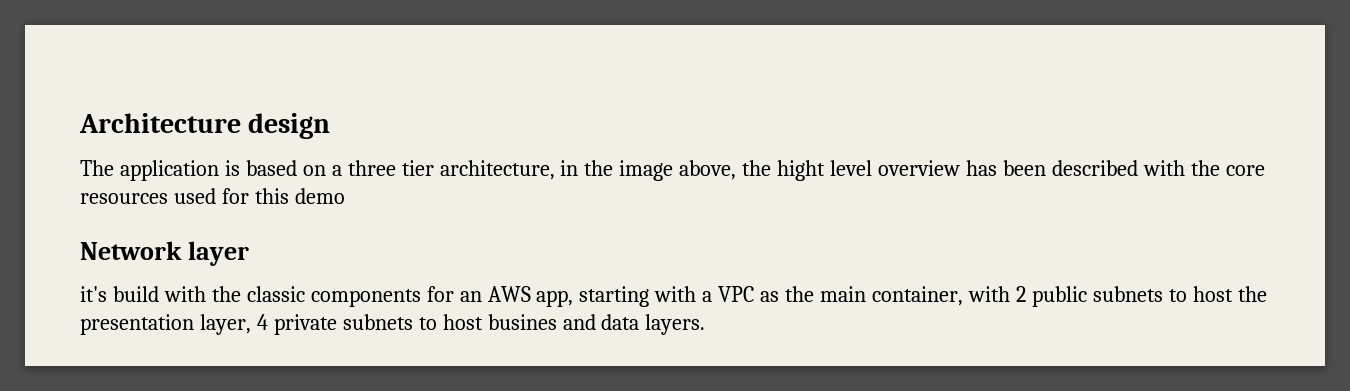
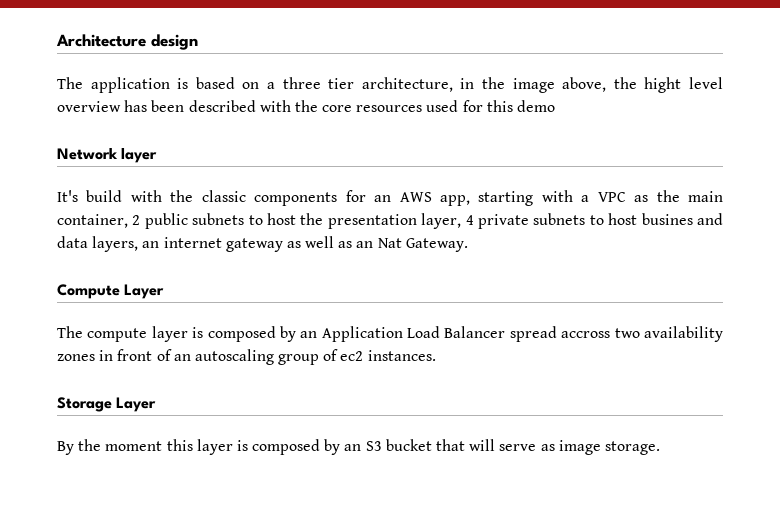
[80,286,107,302] it's -> [57,190,78,202] It's
[967,286,1010,302] with -> (128, 221) none
[645,314,706,335] layers. -> [92,236,468,252] [57,284,165,299] [57,326,723,342] [57,349,436,365] [57,397,157,412] [57,439,660,455] layers, an internet gateway as well as an Nat Gateway. // Compute Layer // The compute layer is composed by an Application Load Balancer spread accross two availability zones in front of an autoscaling group of ec2 instances. // Storage Layer // By the moment this layer is composed by an S3 bucket that will serve as image storage.

